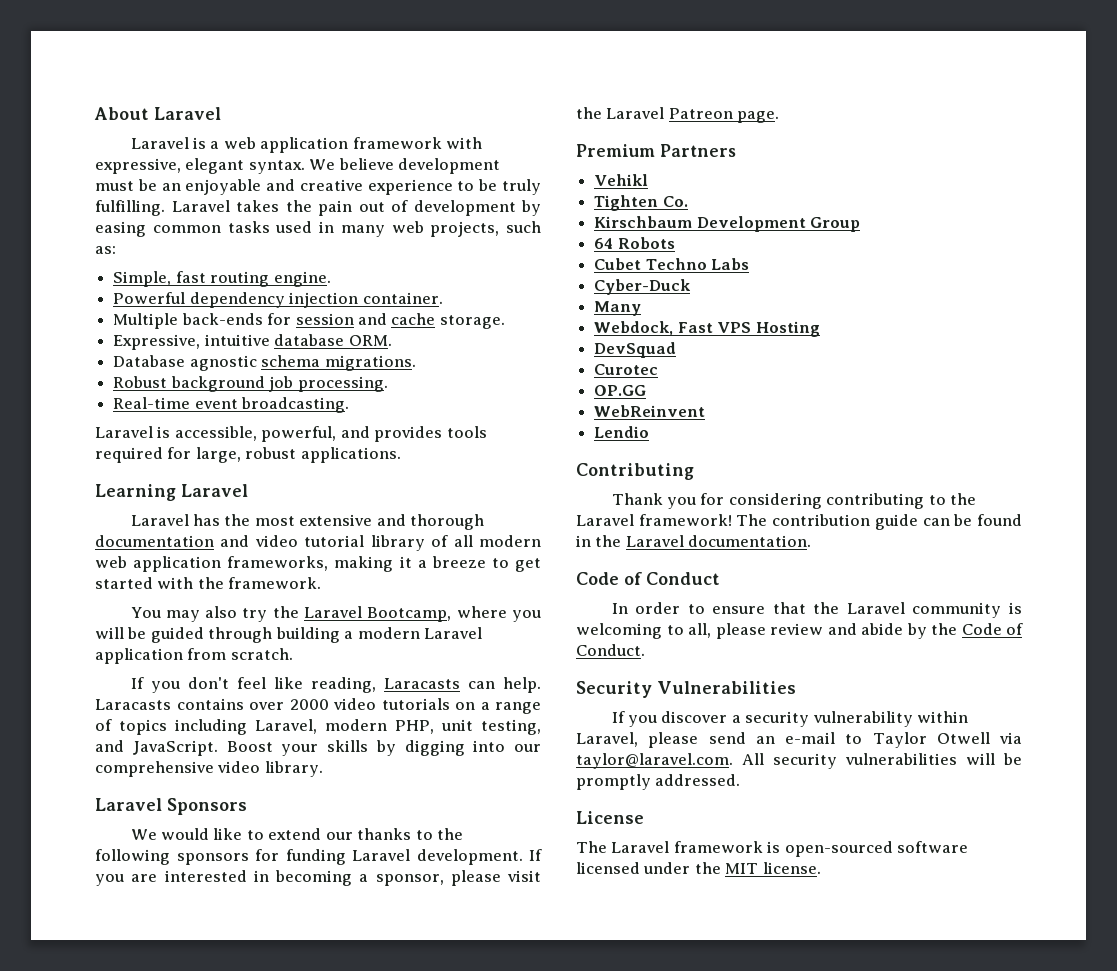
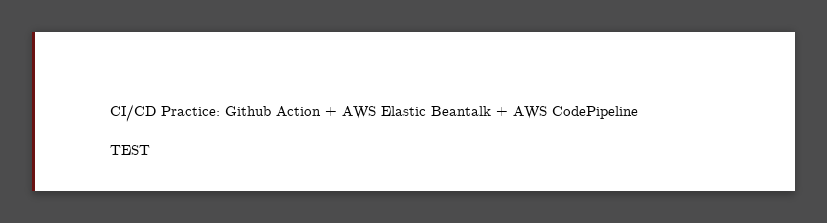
[94,107,221,120] [130,137,483,153] [95,158,501,174] [95,179,541,195] [95,200,541,216] [95,221,541,237] [95,246,116,254] [113,271,331,287] [113,292,443,308] [113,313,505,329] [113,334,392,350] [113,355,416,371] [113,376,388,392] [113,397,350,413] [95,426,487,442] [95,447,401,463] [95,484,248,501] [130,514,485,530] [95,535,541,551] [95,556,541,572] [95,577,322,589] [130,606,541,622] [95,627,483,643] [95,648,293,664] [130,677,541,693] [95,698,541,714] [95,719,541,735] [95,740,541,756] [95,761,323,777] [95,798,247,815] [130,828,464,840] [95,849,542,865] [95,870,541,886] [576,107,780,123] [576,144,736,157] [594,174,649,186] [594,195,688,211] [594,216,861,232] [594,237,675,249] [594,258,750,270] [594,279,692,295] [594,301,642,316] [594,321,820,337] [594,342,677,358] [594,364,659,375] [594,385,647,396] [594,405,706,417] [594,426,650,438] [576,463,694,480] [611,493,977,509] [576,514,1022,530] [576,535,812,547] [576,572,720,585] [611,602,1022,618] [576,623,1023,639] [576,644,645,656] [576,681,796,698] [611,711,969,727] [576,732,1022,748] [576,753,1022,769] [576,774,741,790] [576,811,644,824] [576,841,969,857] [576,862,821,874] About Laravel // Laravel is a web application framework with expressive, elegant syntax. We believe development must be an enjoyable and creative experience to be truly fulfilling. Laravel takes the pain out of development by easing common tasks used in many web projects, such as: // Simple, fast routing engine. // Powerful dependency injection container. // Multiple back-ends for session and cache storage. // Expressive, intuitive database ORM. // Database agnostic schema migrations. // Robust background job processing. // Real-time event broadcasting. // Laravel is accessible, powerful, and provides tools required for large, robust applications. // Learning Laravel // Laravel has the most extensive and thorough documentation and video tutorial library of all modern web application frameworks, making it a breeze to get started with the framework. // You may also try the Laravel Bootcamp, where you will be guided through building a modern Laravel application from scratch. // If you don't feel like reading, Laracasts can help. Laracasts contains over 2000 video tutorials on a range of topics including Laravel, modern PHP, unit testing, and JavaScript. Boost your skills by digging into our comprehensive video library. // Laravel Sponsors // We would like to extend our thanks to the following sponsors for funding Laravel development. If you are interested in becoming a sponsor, please visit the Laravel Patreon page. // Premium Partners // Vehikl // Tighten Co. // Kirschbaum Development Group // 64 Robots // Cubet Techno Labs // Cyber-Duck // Many // Webdock, Fast VPS Hosting // DevSquad // Curotec // OP.GG // WebReinvent // Lendio // Contributing // Thank you for considering contributing to the Laravel framework! The contribution guide can be found in the Laravel documentation. // Code of Conduct // In order to ensure that the Laravel community is welcoming to all, please review and abide by the Code of Conduct. // Security Vulnerabilities // If you discover a security vulnerability within Laravel, please send an e-mail to Taylor Otwell via taylor@laravel.com. All security vulnerabilities will be promptly addressed. // License // The Laravel framework is open-sourced software licensed under the MIT license. -> [110,104,638,122] [110,145,150,155] CI/CD Practice: Github Action + AWS Elastic Beantalk + AWS CodePipeline // TEST

